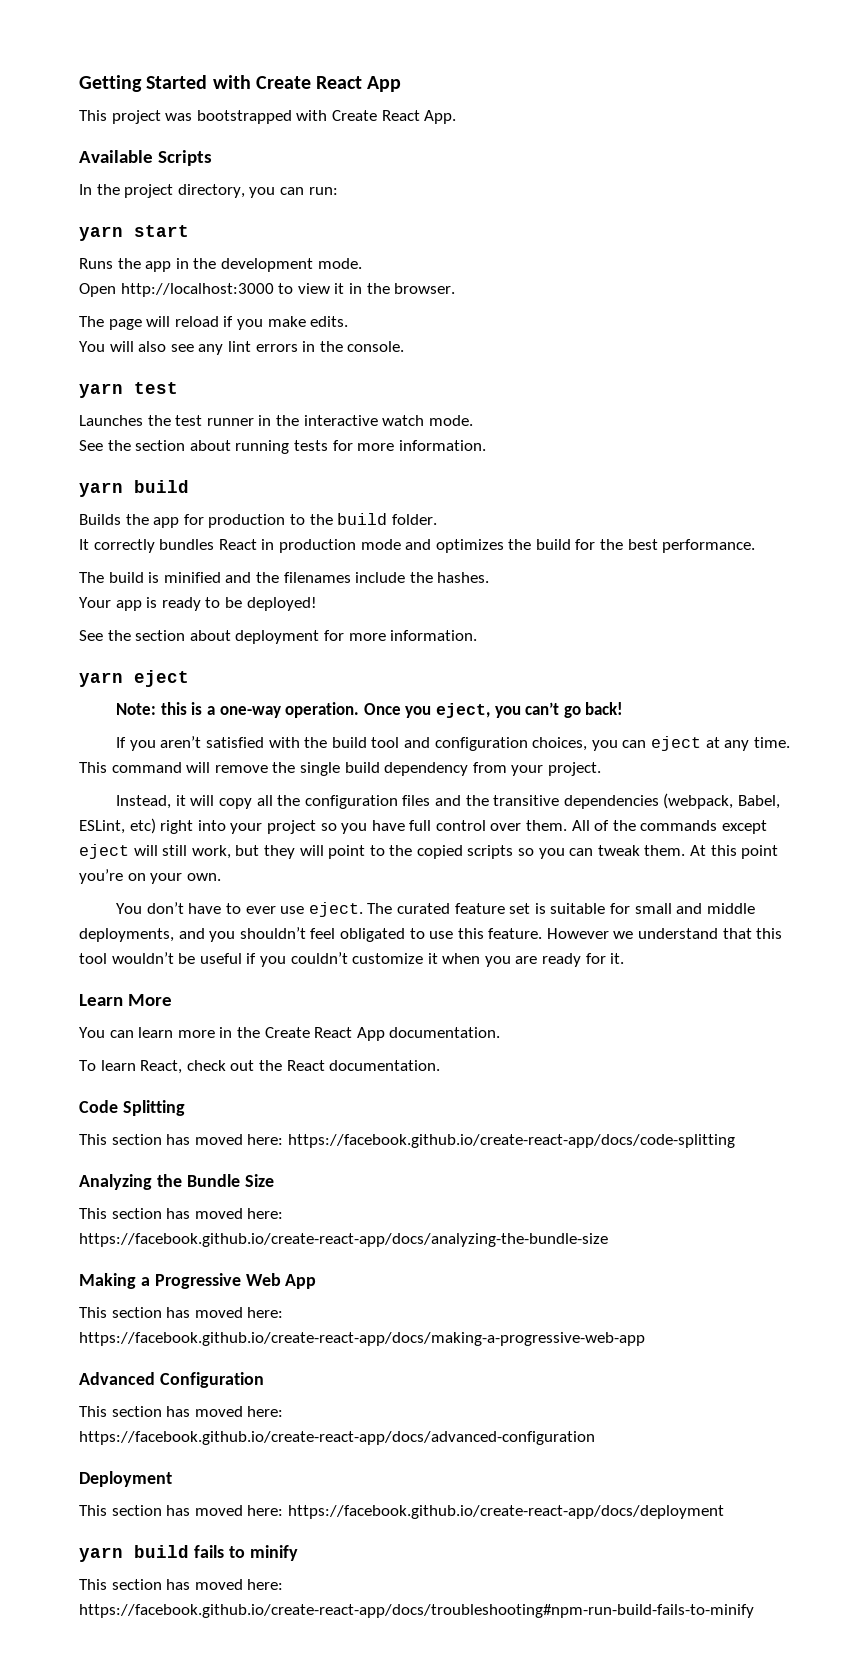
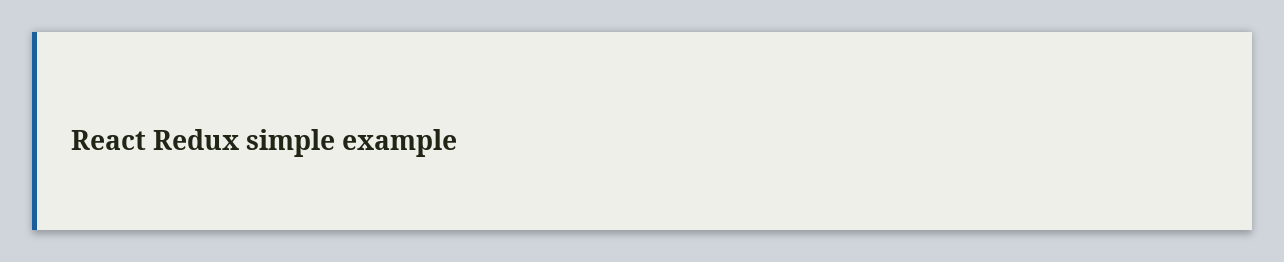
[79,75,402,92] [79,110,457,124] [79,150,212,166] [79,184,338,198] [79,225,189,241] [79,258,362,272] [79,283,456,297] [79,316,349,330] [79,341,405,355] [79,382,178,398] [79,415,473,426] [79,440,486,454] [79,480,189,497] [79,513,437,528] [79,539,756,553] [79,572,490,583] [79,597,317,611] [79,630,478,644] [79,670,189,687] [116,702,624,718] [116,736,790,751] [79,762,601,776] [116,793,780,809] [79,818,768,834] [79,844,779,859] [79,869,221,884] [116,902,755,917] [79,927,783,942] [79,952,625,967] [79,994,172,1006] [79,1027,501,1041] [79,1060,441,1074] [79,1100,185,1116] [79,1134,735,1148] [79,1174,274,1190] [79,1208,284,1219] [79,1233,608,1247] [79,1273,317,1289] [79,1307,284,1318] [79,1332,645,1346] [79,1372,264,1388] [79,1406,284,1417] [79,1431,595,1445] [79,1471,172,1487] [79,1505,724,1519] [79,1545,298,1562] [79,1579,284,1590] [79,1604,754,1618] Getting Started with Create React App // This project was bootstrapped with Create React App. // Available Scripts // In the project directory, you can run: // yarn start // Runs the app in the development mode. // Open http://localhost:3000 to view it in the browser. // The page will reload if you make edits. // You will also see any lint errors in the console. // yarn test // Launches the test runner in the interactive watch mode. // See the section about running tests for more information. // yarn build // Builds the app for production to the build folder. // It correctly bundles React in production mode and optimizes the build for the best performance. // The build is minified and the filenames include the hashes. // Your app is ready to be deployed! // See the section about deployment for more information. // yarn eject // Note: this is a one-way operation. Once you eject, you can’t go back! // If you aren’t satisfied with the build tool and configuration choices, you can eject at any time. This command will remove the single build dependency from your project. // Instead, it will copy all the configuration files and the transitive dependencies (webpack, Babel, ESLint, etc) right into your project so you have full control over them. All of the commands except eject will still work, but they will point to the copied scripts so you can tweak them. At this point you’re on your own. // You don’t have to ever use eject. The curated feature set is suitable for small and middle deployments, and you shouldn’t feel obligated to use this feature. However we understand that this tool wouldn’t be useful if you couldn’t customize it when you are ready for it. // Learn More // You can learn more in the Create React App documentation. // To learn React, check out the React documentation. // Code Splitting // This section has moved here: https://facebook.github.io/create-react-app/docs/code-splitting // Analyzing the Bundle Size // This section has moved here: https://facebook.github.io/create-react-app/docs/analyzing-the-bundle-size // Making a Progressive Web App // This section has moved here: https://facebook.github.io/create-react-app/docs/making-a-progressive-web-app // Advanced Configuration // This section has moved here: https://facebook.github.io/create-react-app/docs/advanced-configuration // Deployment // This section has moved here: https://facebook.github.io/create-react-app/docs/deployment // yarn build fails to minify // This section has moved here: https://facebook.github.io/create-react-app/docs/troubleshooting#npm-run-build-fails-to-minify -> [71,129,458,157] React Redux simple example

